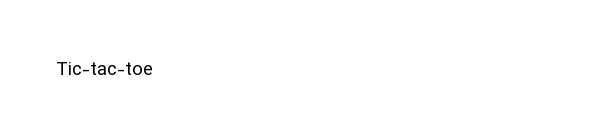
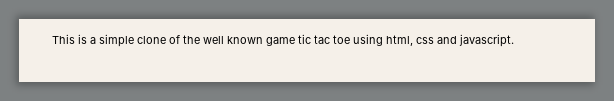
[56,62,153,75] Tic-tac-toe -> [52,34,514,47] This is a simple clone of the well known game tic tac toe using html, css and javascript.

